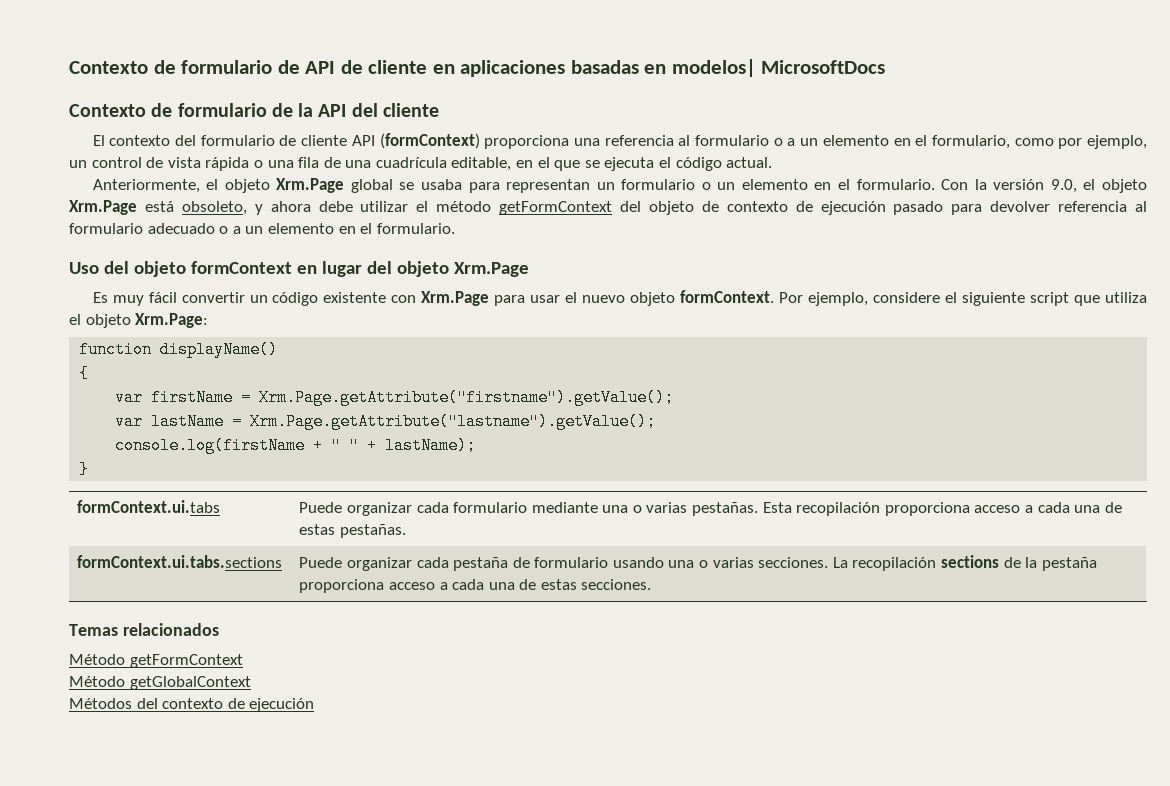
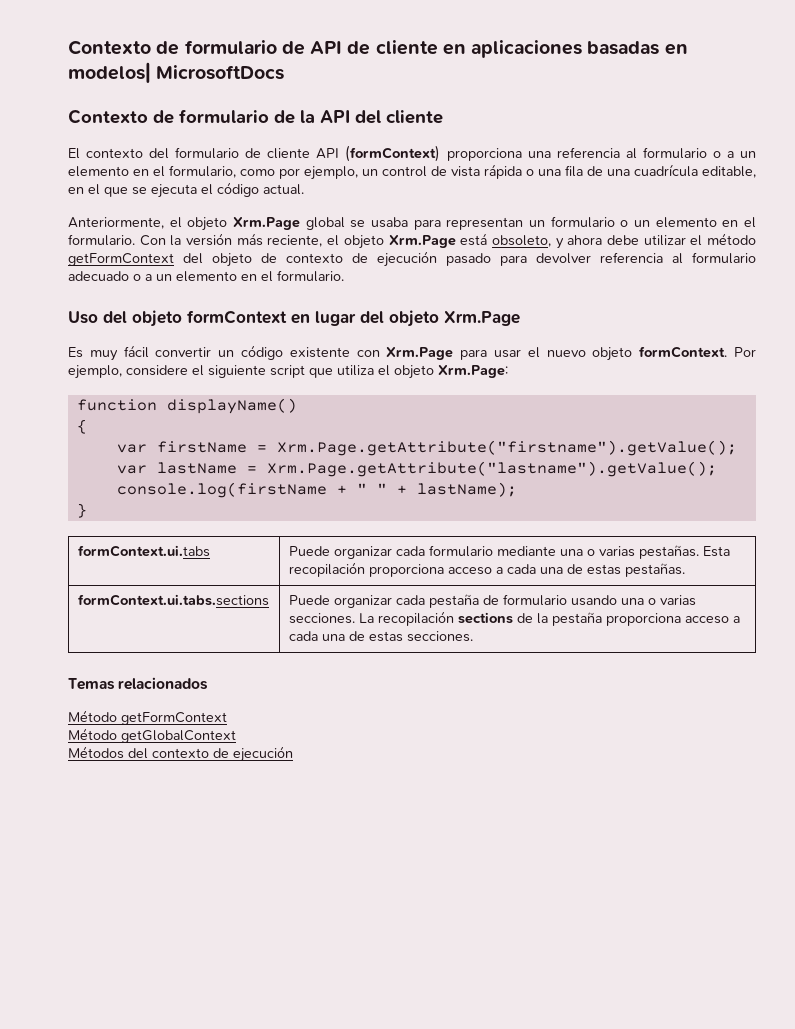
[1050,179,1077,193] 9.0, -> [236,233,323,247] más reciente,

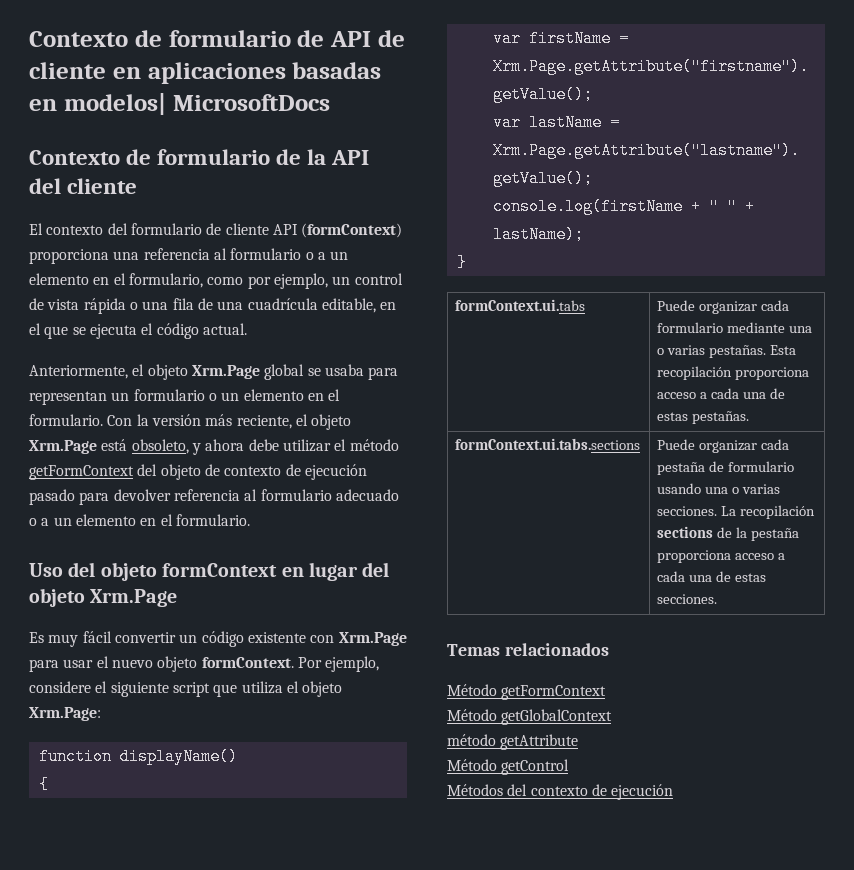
(236, 736) none -> [447,734,579,750] [447,759,570,775] // método getAttribute // Método getControl

